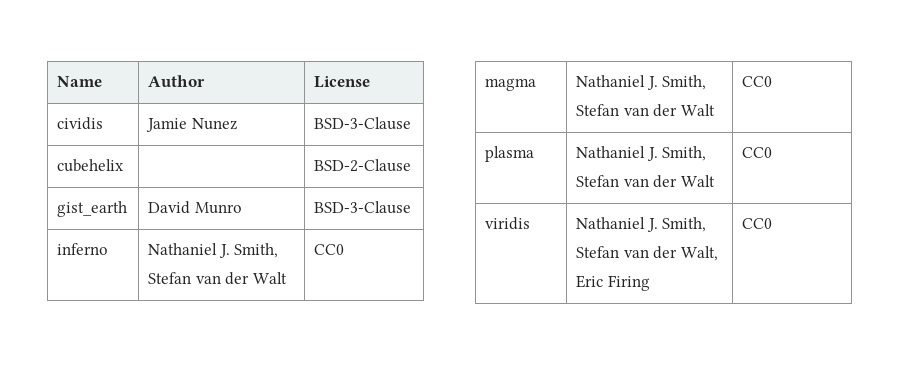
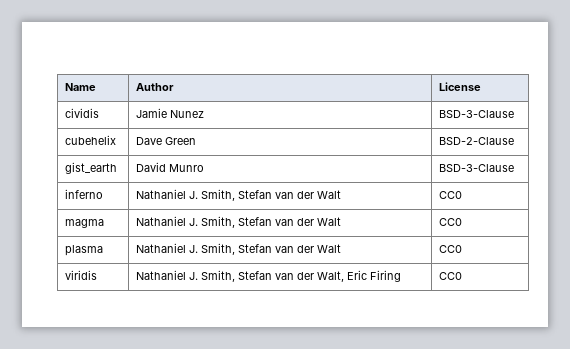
(125, 165) none -> [135,137,196,145] Dave Green

